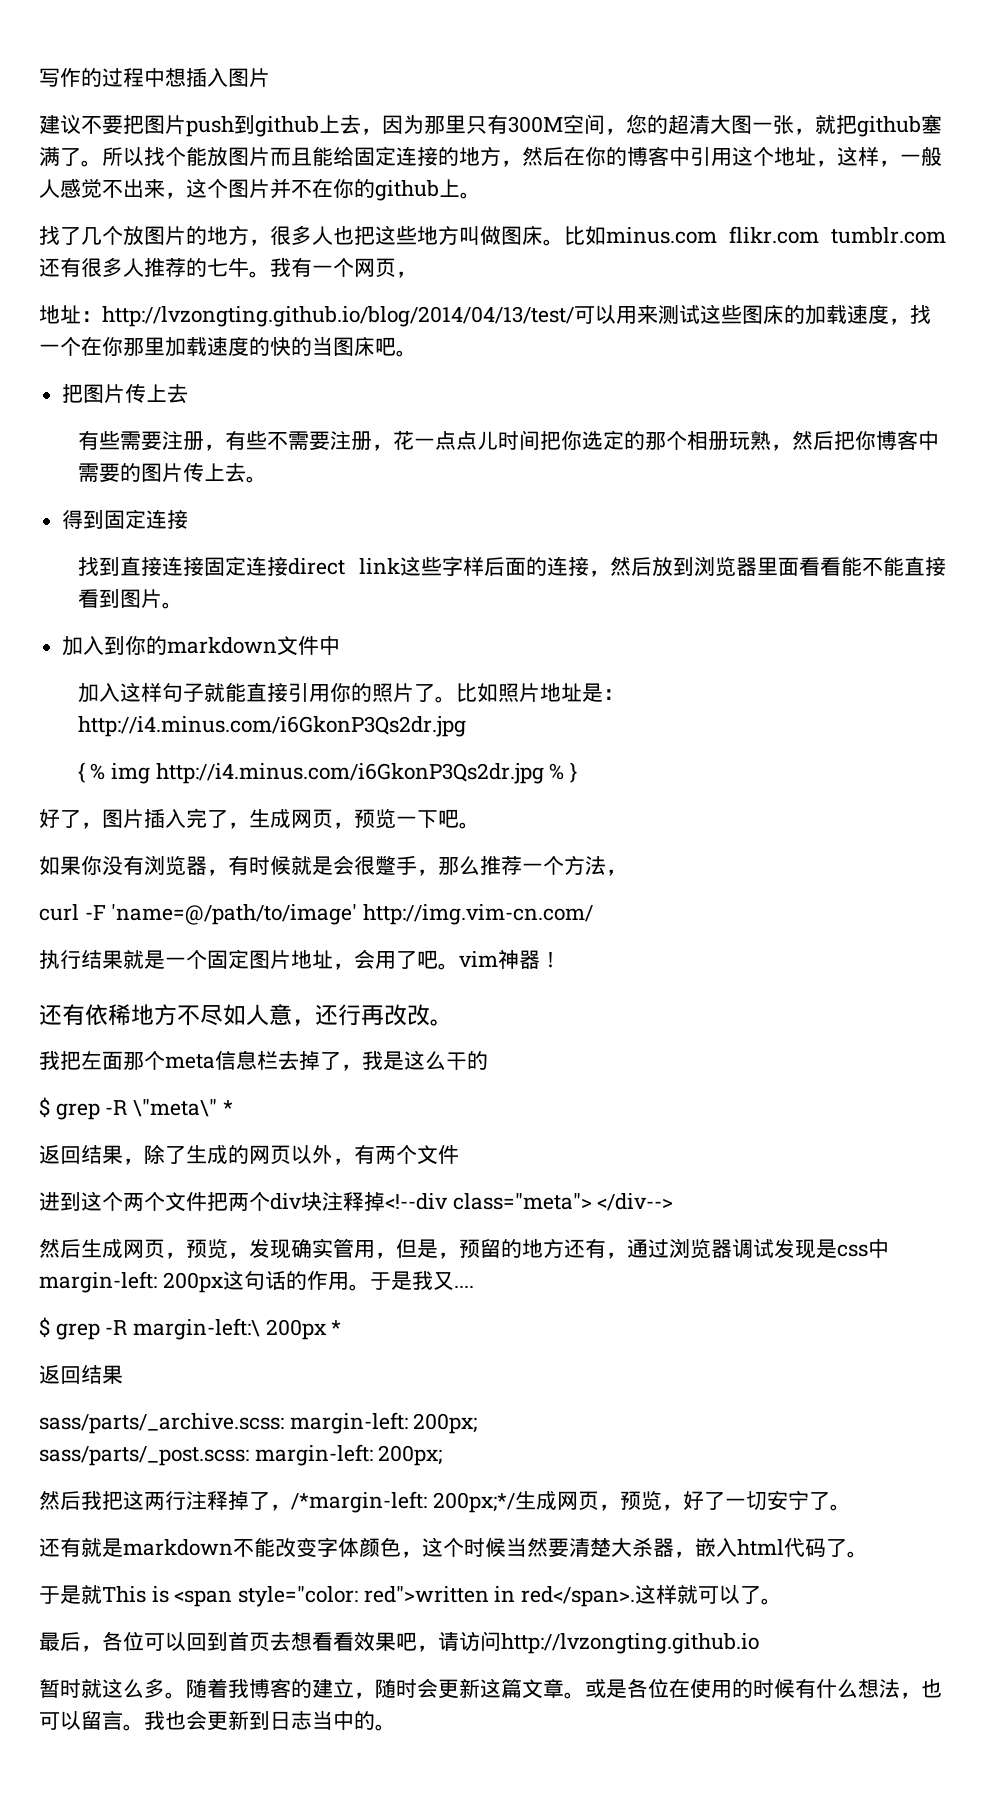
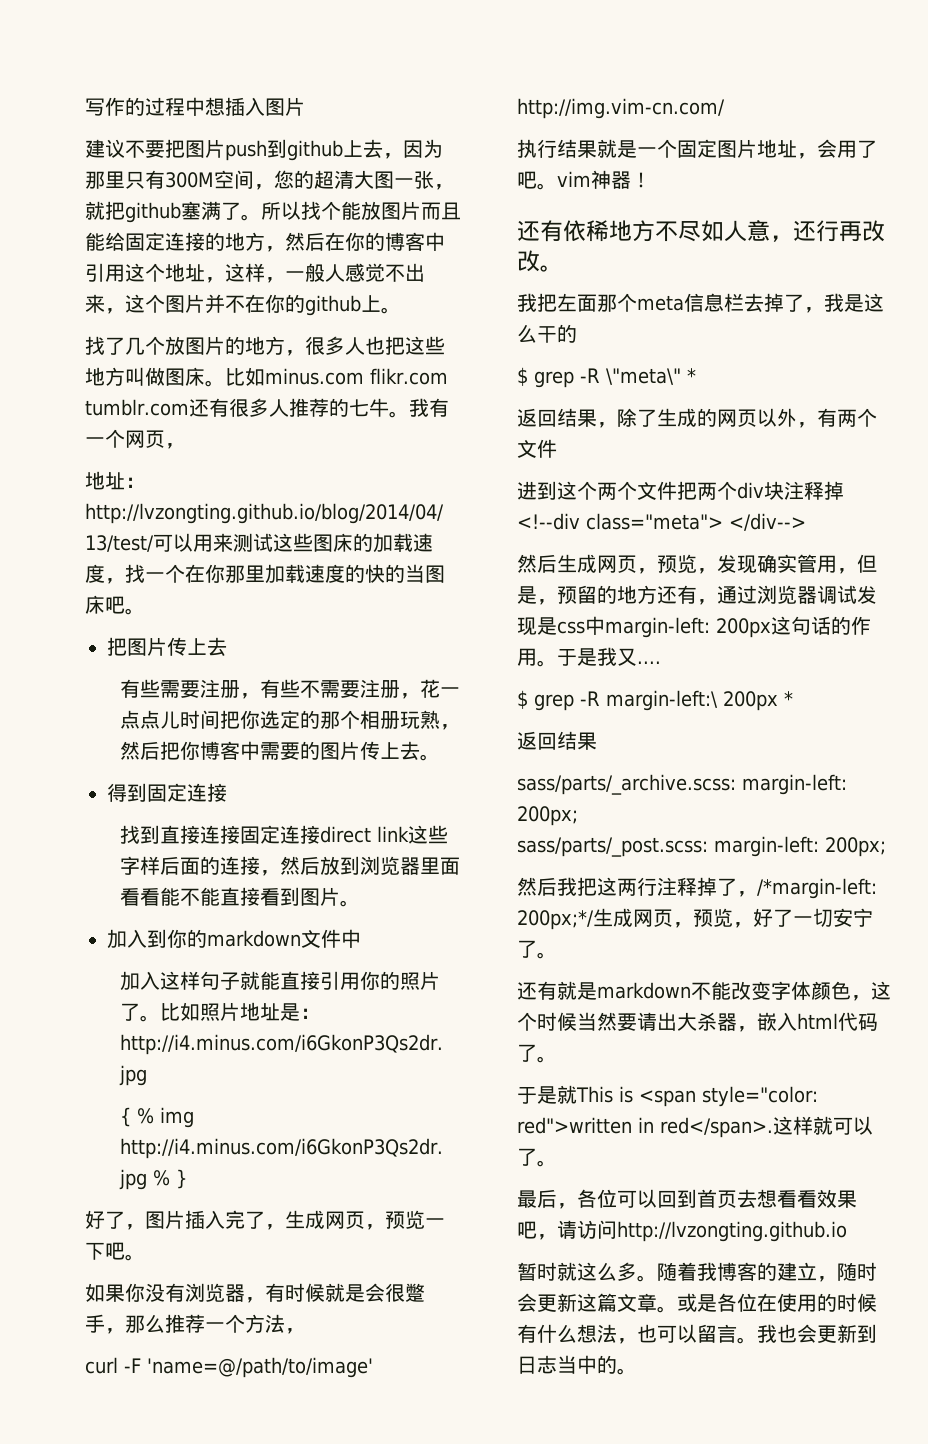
[569,1538,611,1557] 清楚 -> [637,1012,677,1031] 请出

